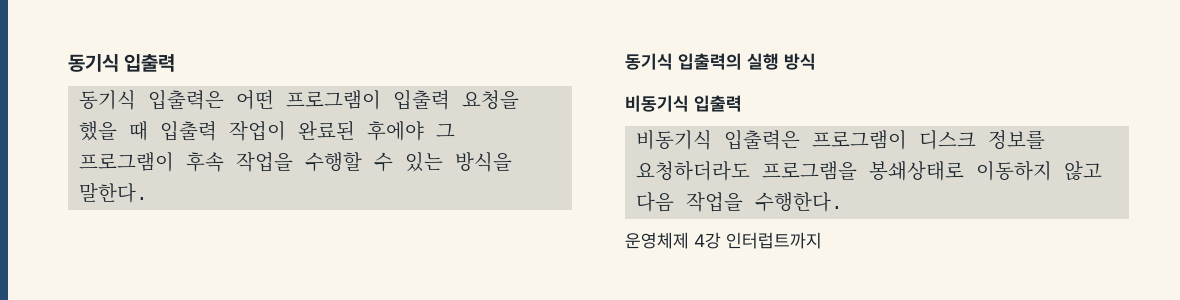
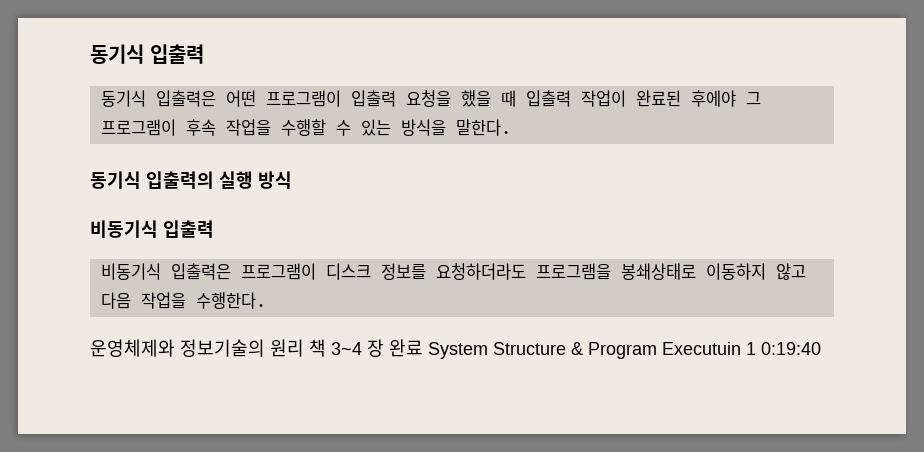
[625,232,822,249] 운영체제 4강 인터럽트까지 -> [90,339,821,359] 운영체제와 정보기술의 원리 책 3~4 장 완료 System Structure & Program Executuin 1 0:19:40

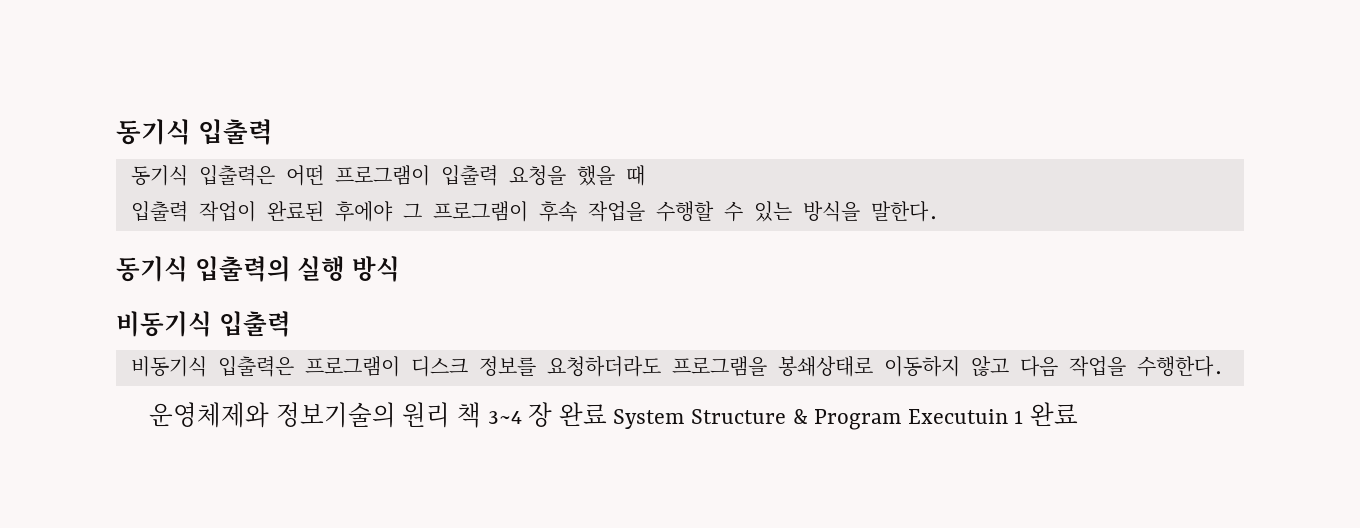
(516, 98) none -> (645, 175) //
[761,342,821,355] 0:19:40 -> [1030,402,1079,427] 완료

